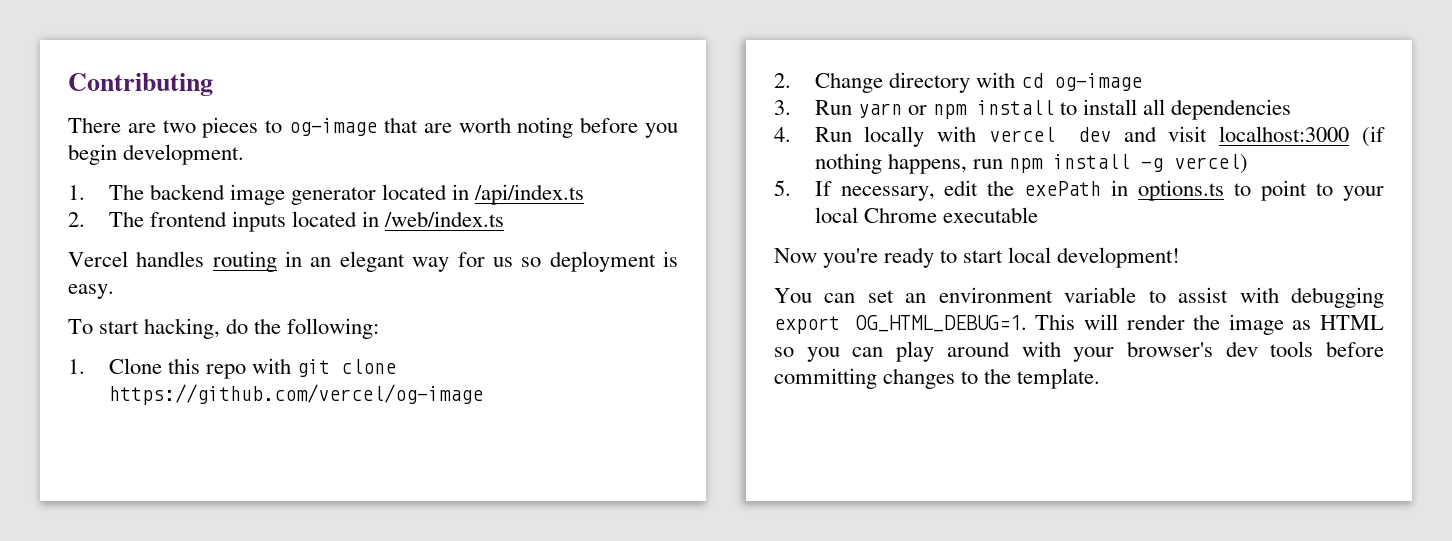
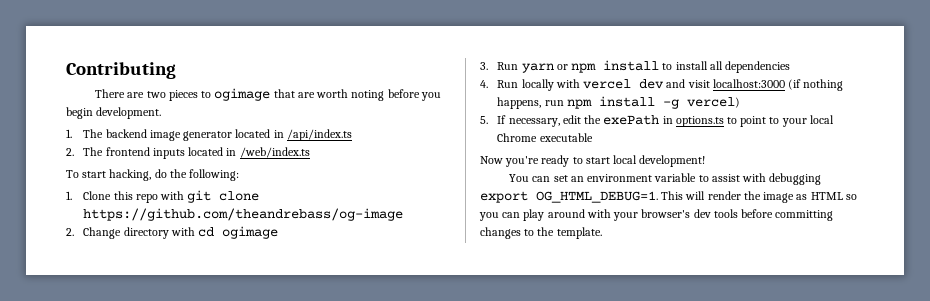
[289,118,378,136] og-image -> [214,88,271,101] ogimage
[68,251,679,272] [68,284,114,299] // Vercel handles routing in an elegant way for us so deployment is easy. -> (310, 152) none
[108,384,483,405] https://github.com/vercel/og-image -> [83,208,404,221] https://github.com/theandrebass/og-image
[1053,73,1142,91] og-image -> [222,226,279,239] ogimage

